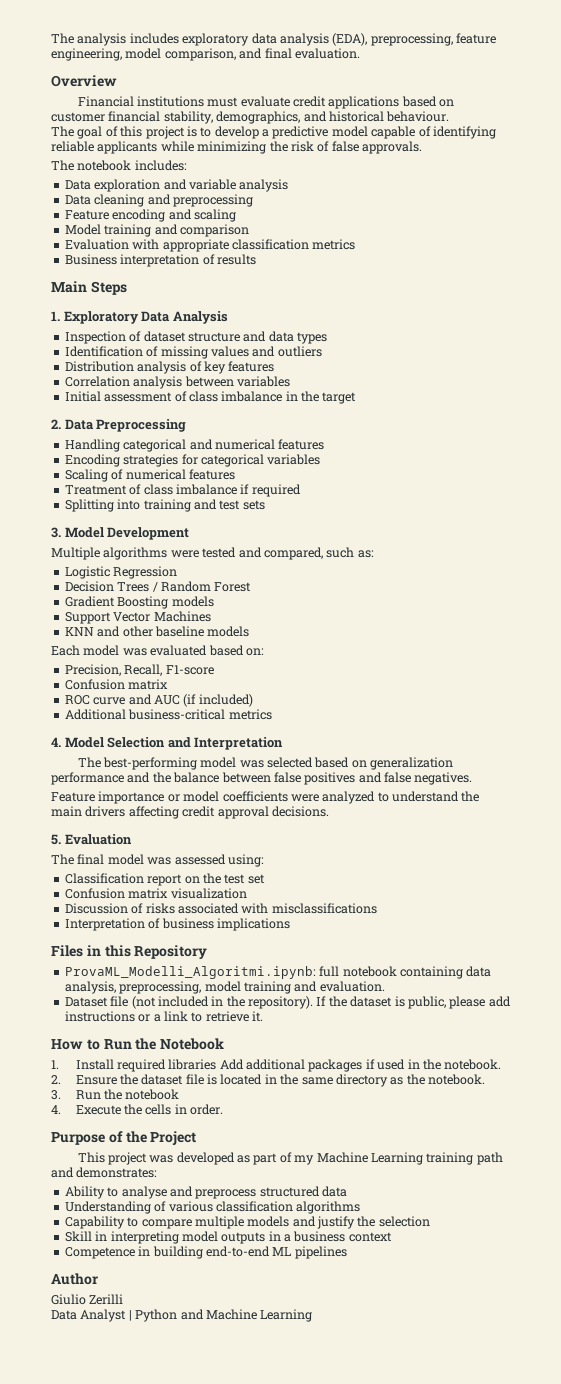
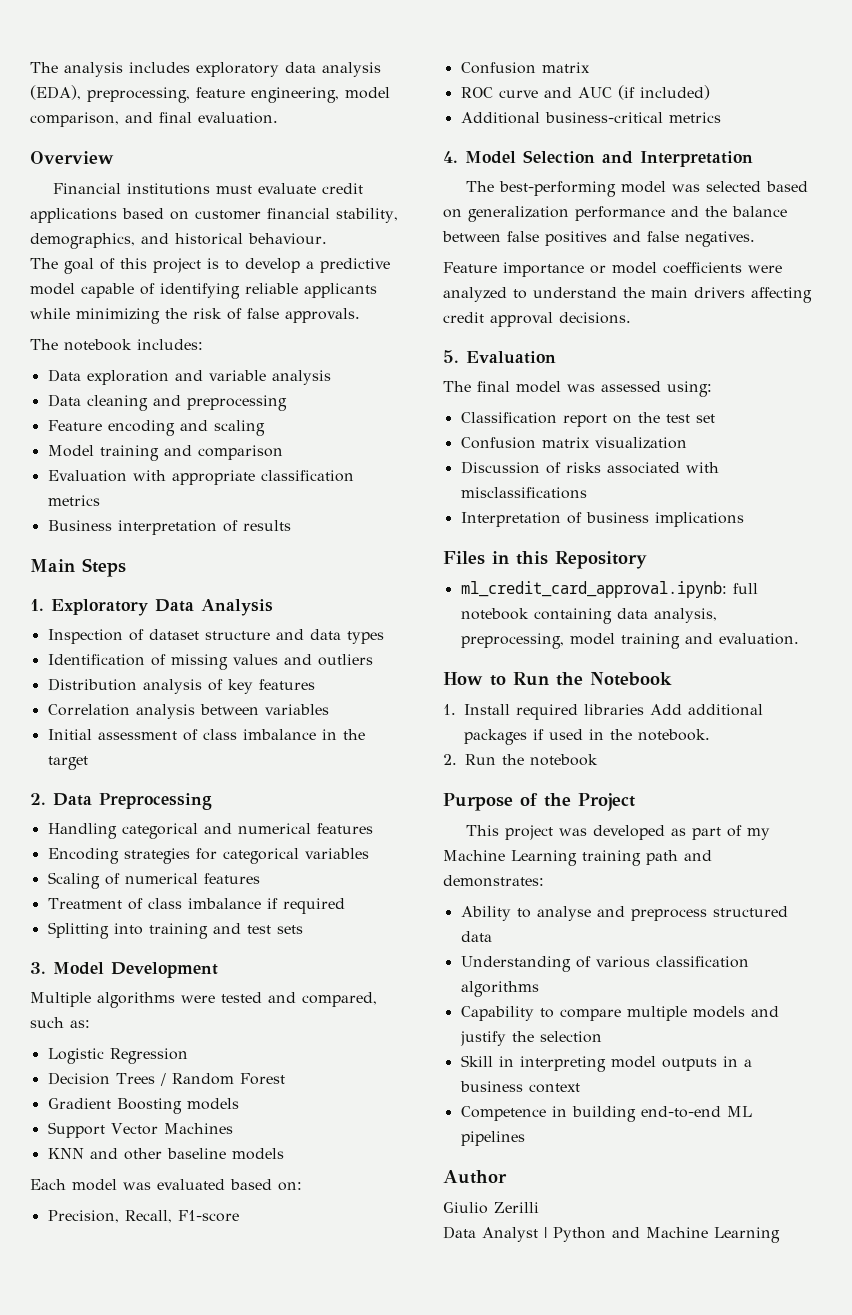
[64,966,316,979] ProvaML_Modelli_Algoritmi.ipynb: -> [460,581,727,598] ml_credit_card_approval.ipynb:
[64,996,511,1009] [64,1011,263,1022] // Dataset file (not included in the repository). If the dataset is public, please add instructions or a link to retrieve it. -> (799, 639) none
[75,1074,486,1087] [51,1089,180,1100] [51,1104,224,1115] Ensure the dataset file is located in the same directory as the notebook. // 3. Run the notebook // 4. Execute the cells in order. -> [465,754,598,766] Run the notebook

